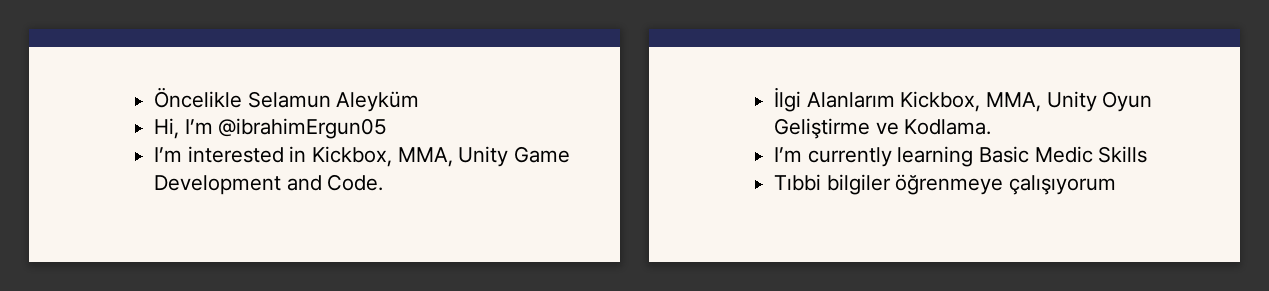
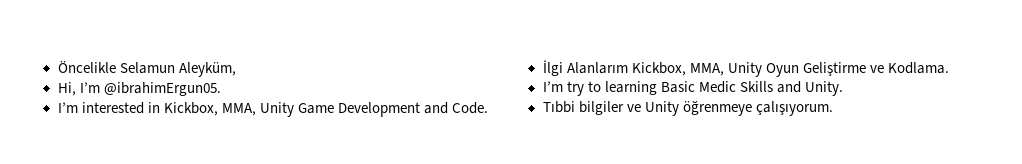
[336,91,420,112] Aleyküm -> [178,62,236,77] Aleyküm,
[218,118,388,139] @ibrahimErgun05 -> [103,82,221,96] @ibrahimErgun05.
[807,147,892,167] currently -> [566,81,601,96] try to
(1148, 154) none -> [776,81,843,96] and Unity.
[895,174,1117,195] öğrenmeye çalışıyorum -> [626,100,833,116] ve Unity öğrenmeye çalışıyorum.

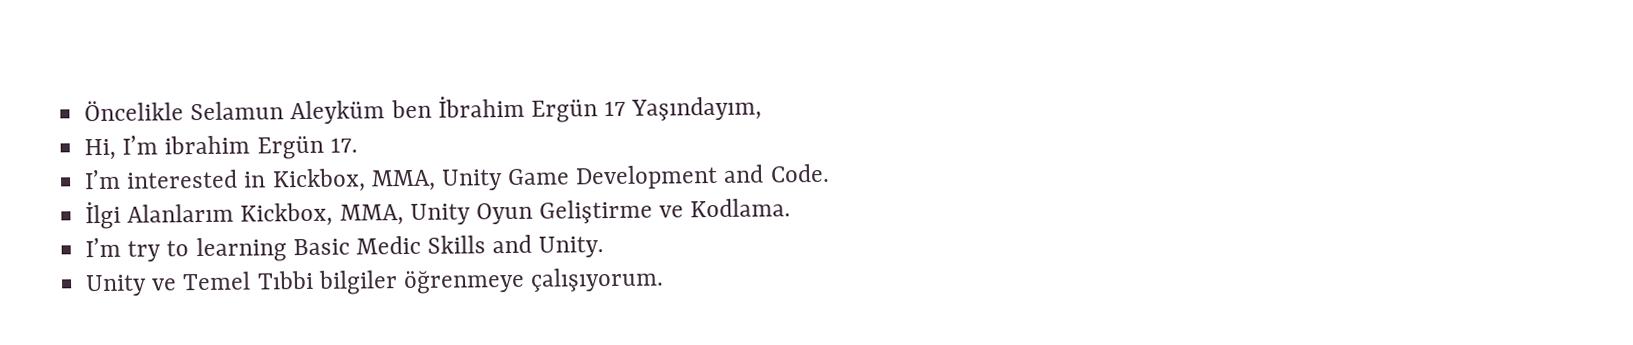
[178,62,236,77] Aleyküm, -> [290,95,763,125] Aleyküm ben İbrahim Ergün 17 Yaşındayım,
[103,82,221,96] @ibrahimErgun05. -> [164,135,358,160] ibrahim Ergün 17.
[542,101,679,116] Tıbbi bilgiler ve Unity -> [85,270,398,297] Unity ve Temel Tıbbi bilgiler

